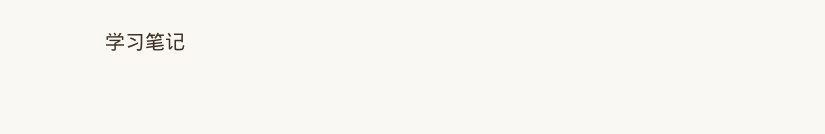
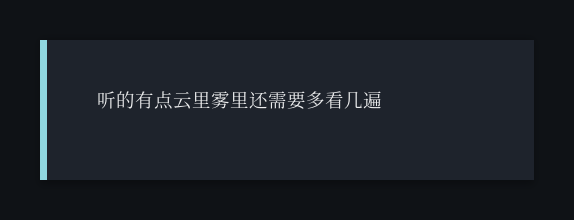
[105,32,185,51] 学习笔记 -> [96,91,382,110] 听的有点云里雾里还需要多看几遍

